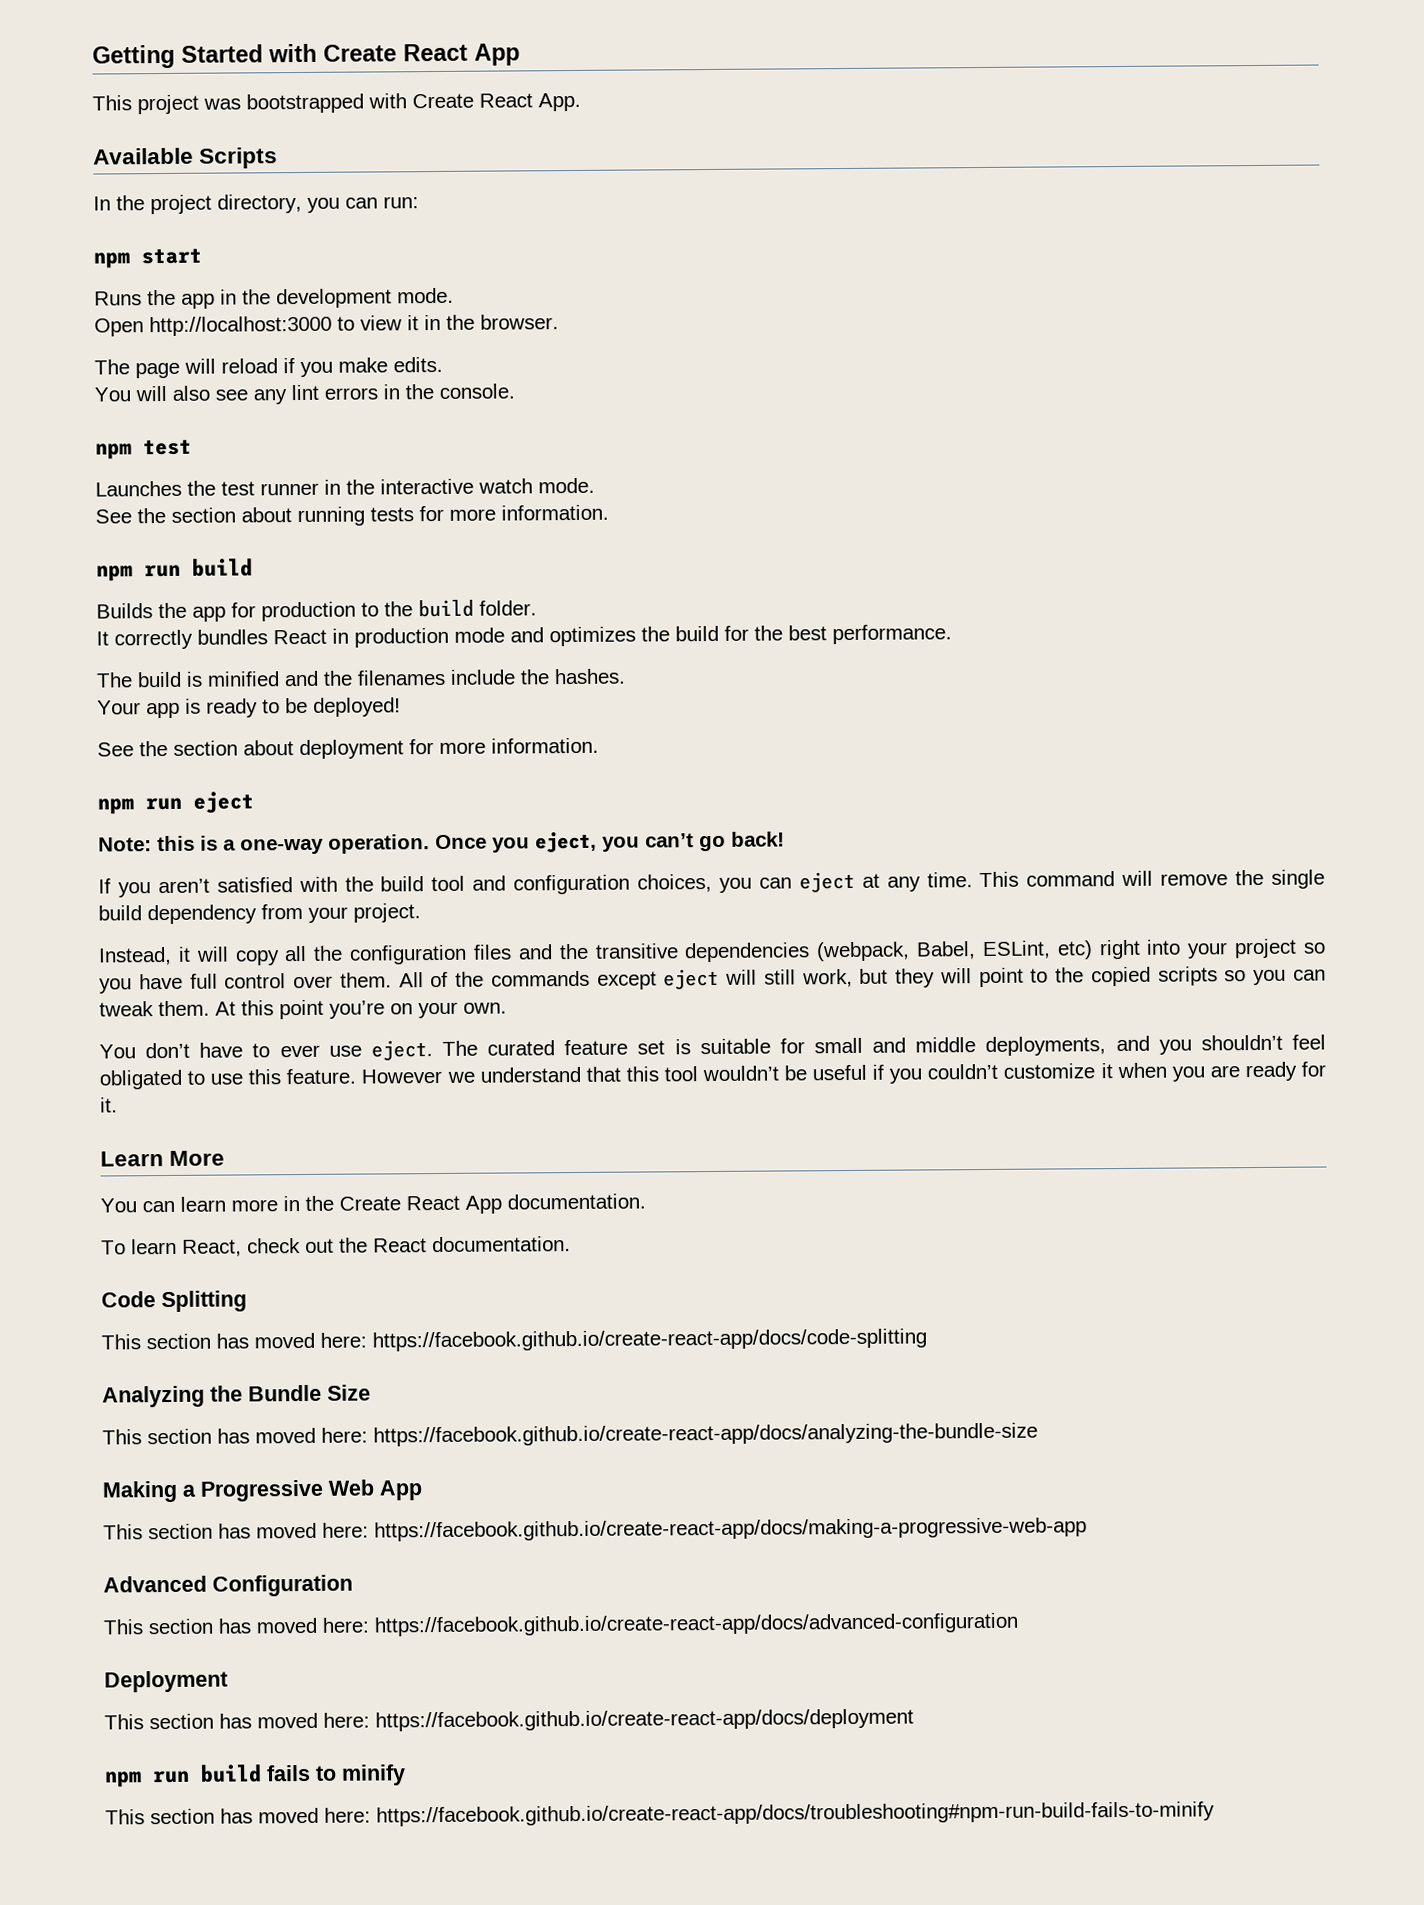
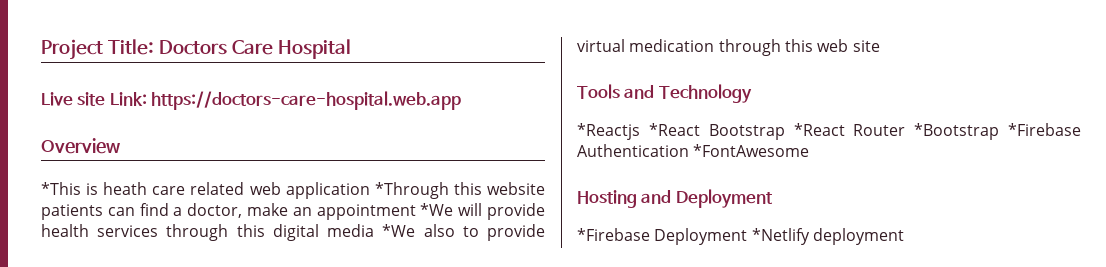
[92,43,520,69] [92,92,581,115] [93,147,279,169] [93,193,419,215] [93,248,202,269] [94,287,454,309] [94,314,559,337] [94,356,443,379] [94,383,515,405] [95,439,192,460] [95,477,595,497] [95,504,609,527] [96,558,253,582] [96,599,537,622] [96,624,952,650] [96,668,626,688] [97,697,401,719] [97,737,599,760] [97,791,254,815] [98,831,785,855] [98,869,1325,898] [98,903,421,925] [98,938,1326,966] [99,966,1326,994] [99,999,507,1020] [99,1034,1326,1061] [99,1061,1327,1090] [100,1097,118,1113] [100,1150,226,1167] [100,1193,646,1214] [101,1236,571,1257] [101,1290,247,1313] [101,1328,927,1352] [102,1384,371,1408] [102,1422,1038,1447] [102,1479,423,1503] [103,1517,1087,1542] [103,1574,353,1597] [103,1612,1018,1637] [104,1670,228,1693] [104,1708,914,1732] [104,1764,406,1788] [105,1801,1215,1827] Getting Started with Create React App // This project was bootstrapped with Create React App. // Available Scripts // In the project directory, you can run: // npm start // Runs the app in the development mode. // Open http://localhost:3000 to view it in the browser. // The page will reload if you make edits. // You will also see any lint errors in the console. // npm test // Launches the test runner in the interactive watch mode. // See the section about running tests for more information. // npm run build // Builds the app for production to the build folder. // It correctly bundles React in production mode and optimizes the build for the best performance. // The build is minified and the filenames include the hashes. // Your app is ready to be deployed! // See the section about deployment for more information. // npm run eject // Note: this is a one-way operation. Once you eject, you can’t go back! // If you aren’t satisfied with the build tool and configuration choices, you can eject at any time. This command will remove the single build dependency from your project. // Instead, it will copy all the configuration files and the transitive dependencies (webpack, Babel, ESLint, etc) right into your project so you have full control over them. All of the commands except eject will still work, but they will point to the copied scripts so you can tweak them. At this point you’re on your own. // You don’t have to ever use eject. The curated feature set is suitable for small and middle deployments, and you shouldn’t feel obligated to use this feature. However we understand that this tool wouldn’t be useful if you couldn’t customize it when you are ready for it. // Learn More // You can learn more in the Create React App documentation. // To learn React, check out the React documentation. // Code Splitting // This section has moved here: https://facebook.github.io/create-react-app/docs/code-splitting // Analyzing the Bundle Size // This section has moved here: https://facebook.github.io/create-react-app/docs/analyzing-the-bundle-size // Making a Progressive Web App // This section has moved here: https://facebook.github.io/create-react-app/docs/making-a-progressive-web-app // Advanced Configuration // This section has moved here: https://facebook.github.io/create-react-app/docs/advanced-configuration // Deployment // This section has moved here: https://facebook.github.io/create-react-app/docs/deployment // npm run build fails to minify // This section has moved here: https://facebook.github.io/create-react-app/docs/troubleshooting#npm-run-build-fails-to-minify -> [41,39,351,60] [41,91,462,110] [41,138,120,154] [41,182,545,199] [41,203,546,220] [41,224,545,241] [577,39,880,56] [577,84,752,103] [577,123,1081,140] [577,144,810,157] [577,189,773,208] [577,228,904,245] Project Title: Doctors Care Hospital // Live site Link: https://doctors-care-hospital.web.app // Overview // *This is heath care related web application *Through this website patients can find a doctor, make an appointment *We will provide health services through this digital media *We also to provide virtual medication through this web site // Tools and Technology // *Reactjs *React Bootstrap *React Router *Bootstrap *Firebase Authentication *FontAwesome // Hosting and Deployment // *Firebase Deployment *Netlify deployment

